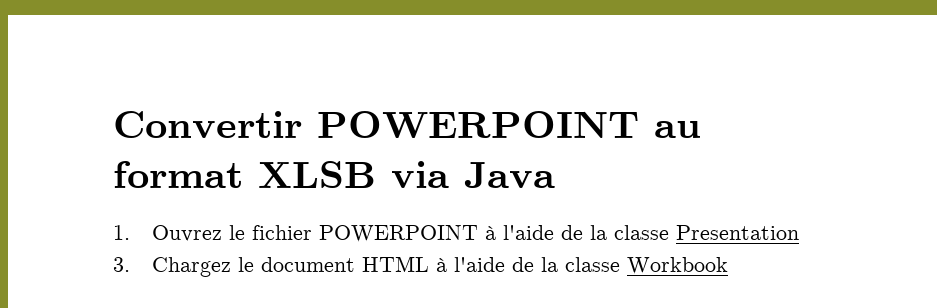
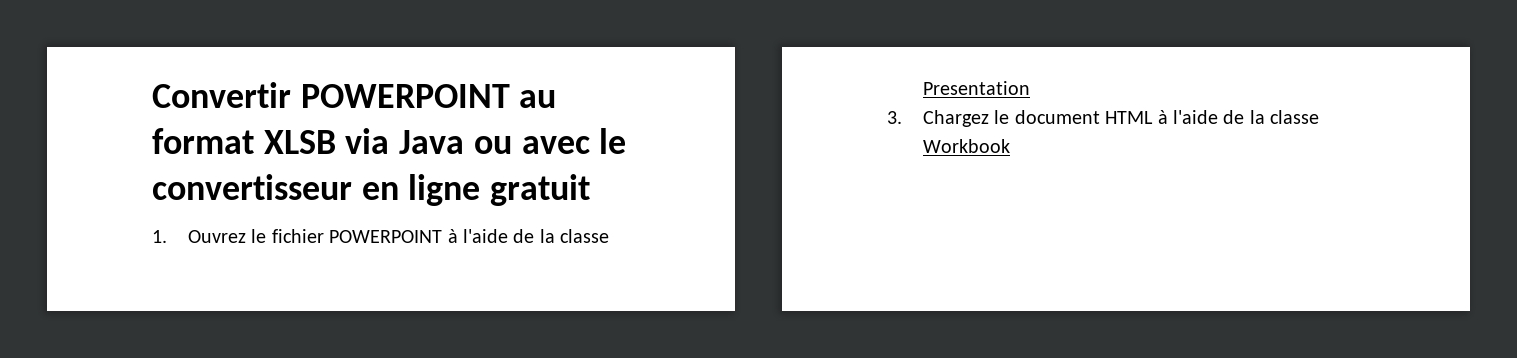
(555, 175) none -> [473,128,627,154] [152,174,591,206] ou avec le convertisseur en ligne gratuit

